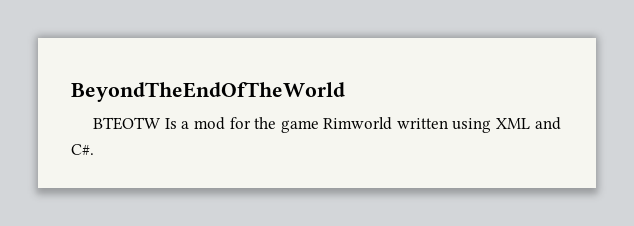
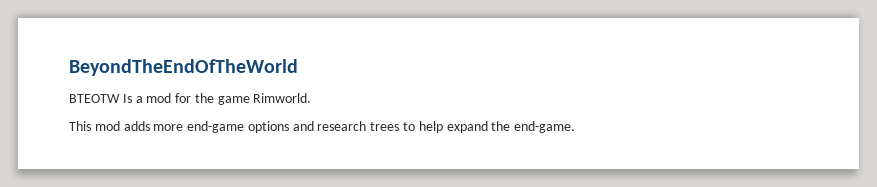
[323,117,561,133] [71,144,94,155] Rimworld written using XML and C#. -> [253,93,312,103] [69,121,576,133] Rimworld. // This mod adds more end-game options and research trees to help expand the end-game.

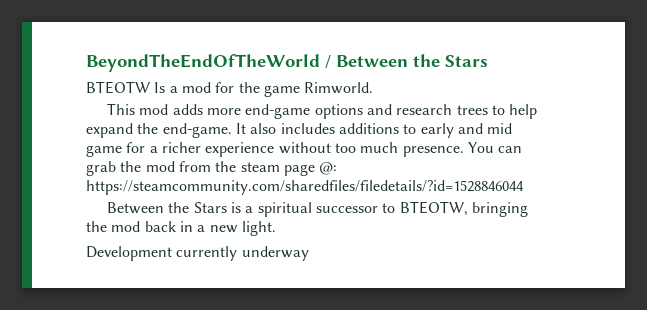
(298, 67) none -> [325,54,488,69] / Between the Stars
(576, 127) none -> [235,123,513,138] [86,142,523,157] [86,161,338,176] [86,180,524,195] [107,201,528,217] [86,221,276,236] [86,246,309,261] It also includes additions to early and mid game for a richer experience without too much presence. You can grab the mod from the steam page @: https://steamcommunity.com/sharedfiles/filedetails/?id=1528846044 // Between the Stars is a spiritual successor to BTEOTW, bringing the mod back in a new light. // Development currently underway

